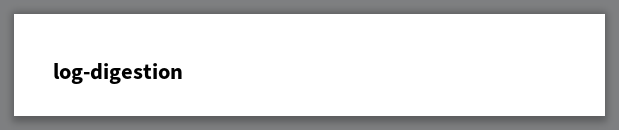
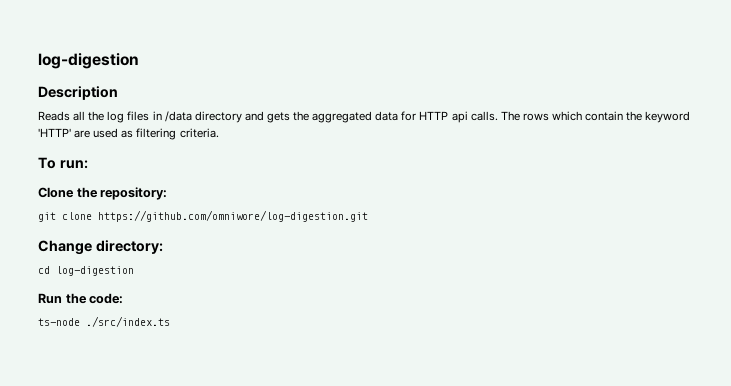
[53,63,183,84] log-digestion -> [38,53,139,69] [38,86,118,100] [38,111,691,123] [38,128,219,140] [38,157,88,169] [38,187,168,200] [38,210,368,222] [38,240,163,255] [38,266,134,276] [38,293,124,304] [38,316,170,327] log-digestion // Description // Reads all the log files in /data directory and gets the aggregated data for HTTP api calls. The rows which contain the keyword 'HTTP' are used as filtering criteria. // To run: // Clone the repository: // git clone https://github.com/omniwore/log-digestion.git // Change directory: // cd log-digestion // Run the code: // ts-node ./src/index.ts

